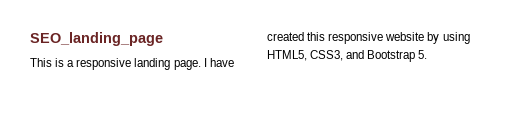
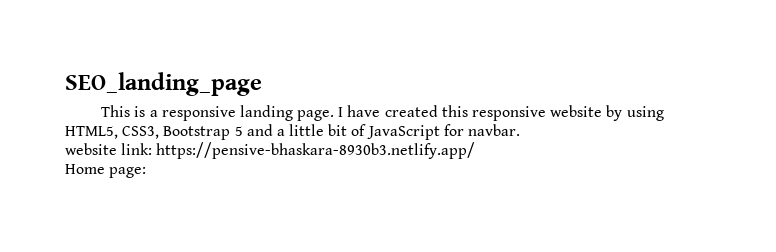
[346,50,428,62] and Bootstrap 5. -> [163,124,521,140] [65,142,476,159] [65,164,147,178] Bootstrap 5 and a little bit of JavaScript for navbar. // website link: https://pensive-bhaskara-8930b3.netlify.app/ // Home page:

